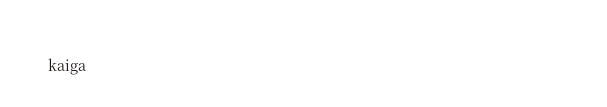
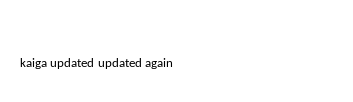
(86, 66) none -> [50,58,174,69] updated updated again

